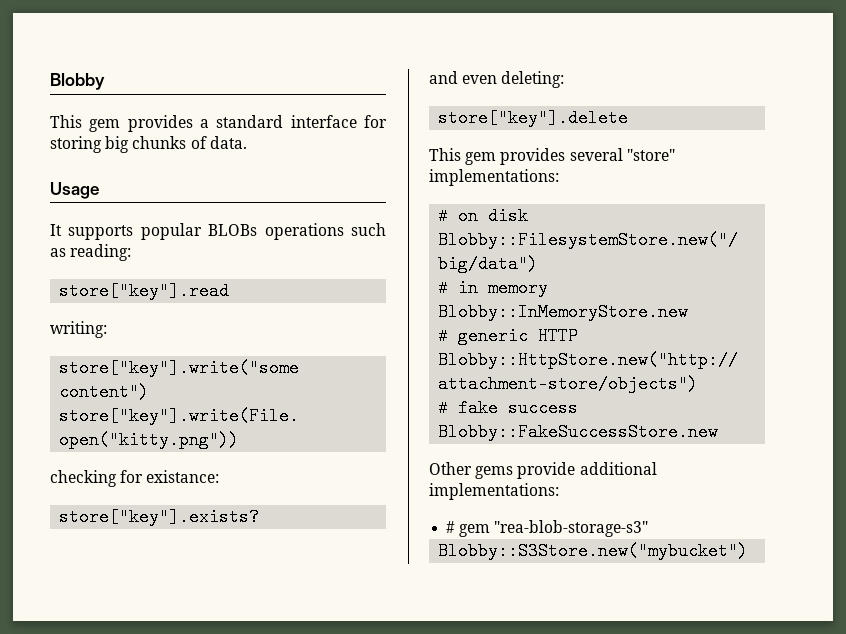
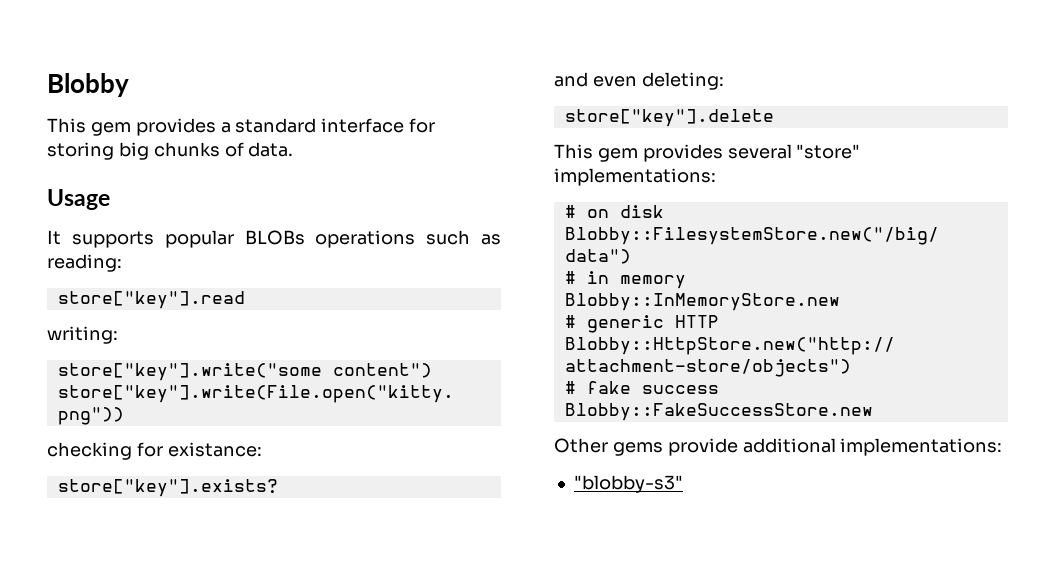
[446,520,649,537] [438,542,749,560] # gem "rea-blob-storage-s3" // Blobby::S3Store.new("mybucket") -> [573,475,683,493] "blobby-s3"

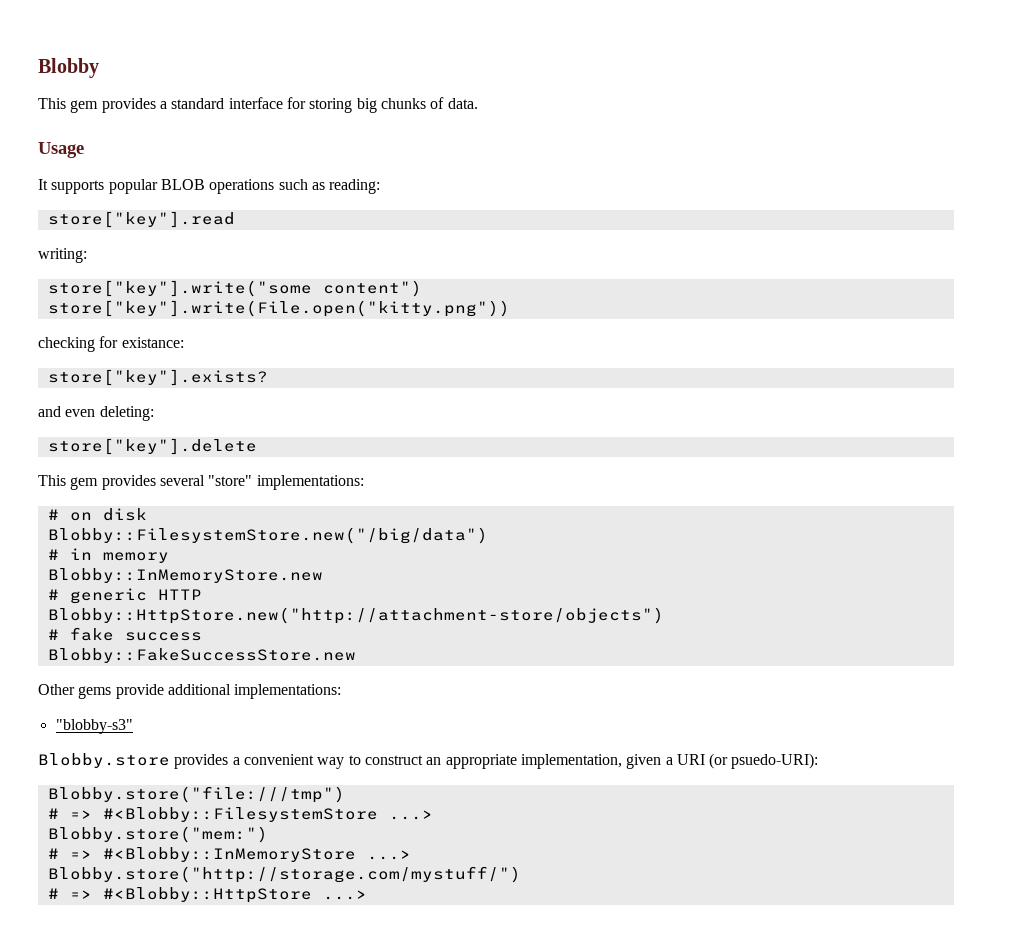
[244,230,305,245] BLOBs -> [160,179,205,190] BLOB
(683, 484) none -> [38,753,819,769] [47,786,345,803] [47,807,433,822] [47,826,268,843] [47,847,411,862] [47,866,521,883] [47,887,367,903] // Blobby.store provides a convenient way to construct an appropriate implementation, given a URI (or psuedo-URI): // Blobby.store("file:///tmp") // # => #<Blobby::FilesystemStore ...> // Blobby.store("mem:") // # => #<Blobby::InMemoryStore ...> // Blobby.store("http://storage.com/mystuff/") // # => #<Blobby::HttpStore ...>

